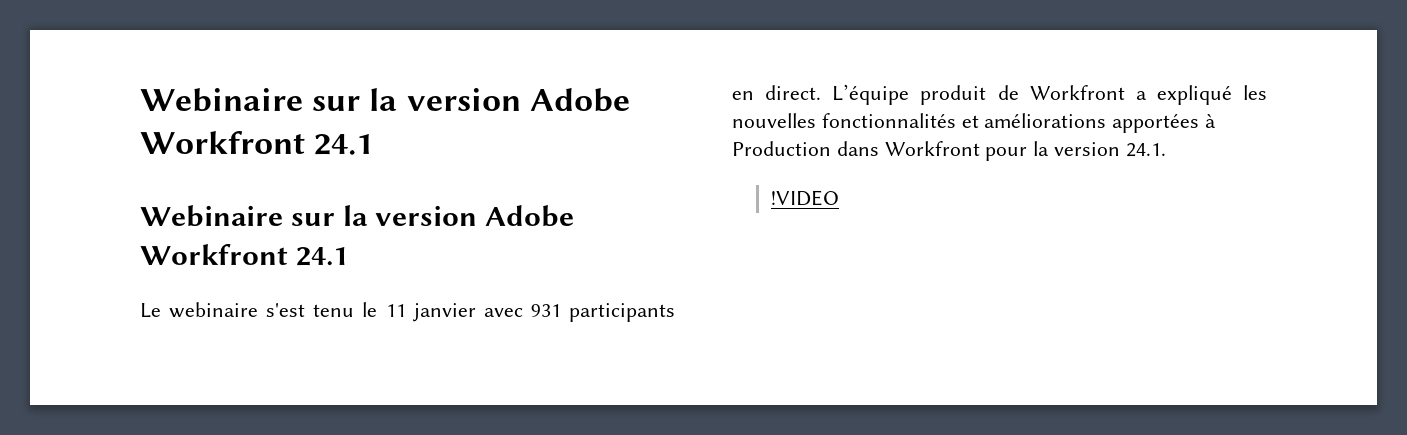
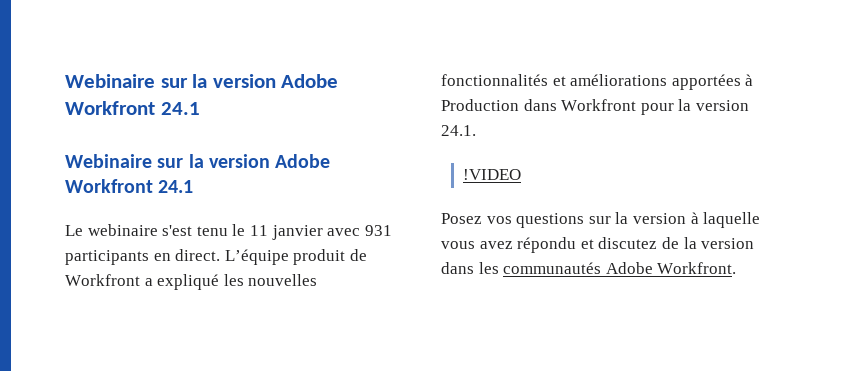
(839, 198) none -> [441,212,761,228] [441,237,755,253] [441,262,737,274] // Posez vos questions sur la version à laquelle vous avez répondu et discutez de la version dans les communautés Adobe Workfront.

